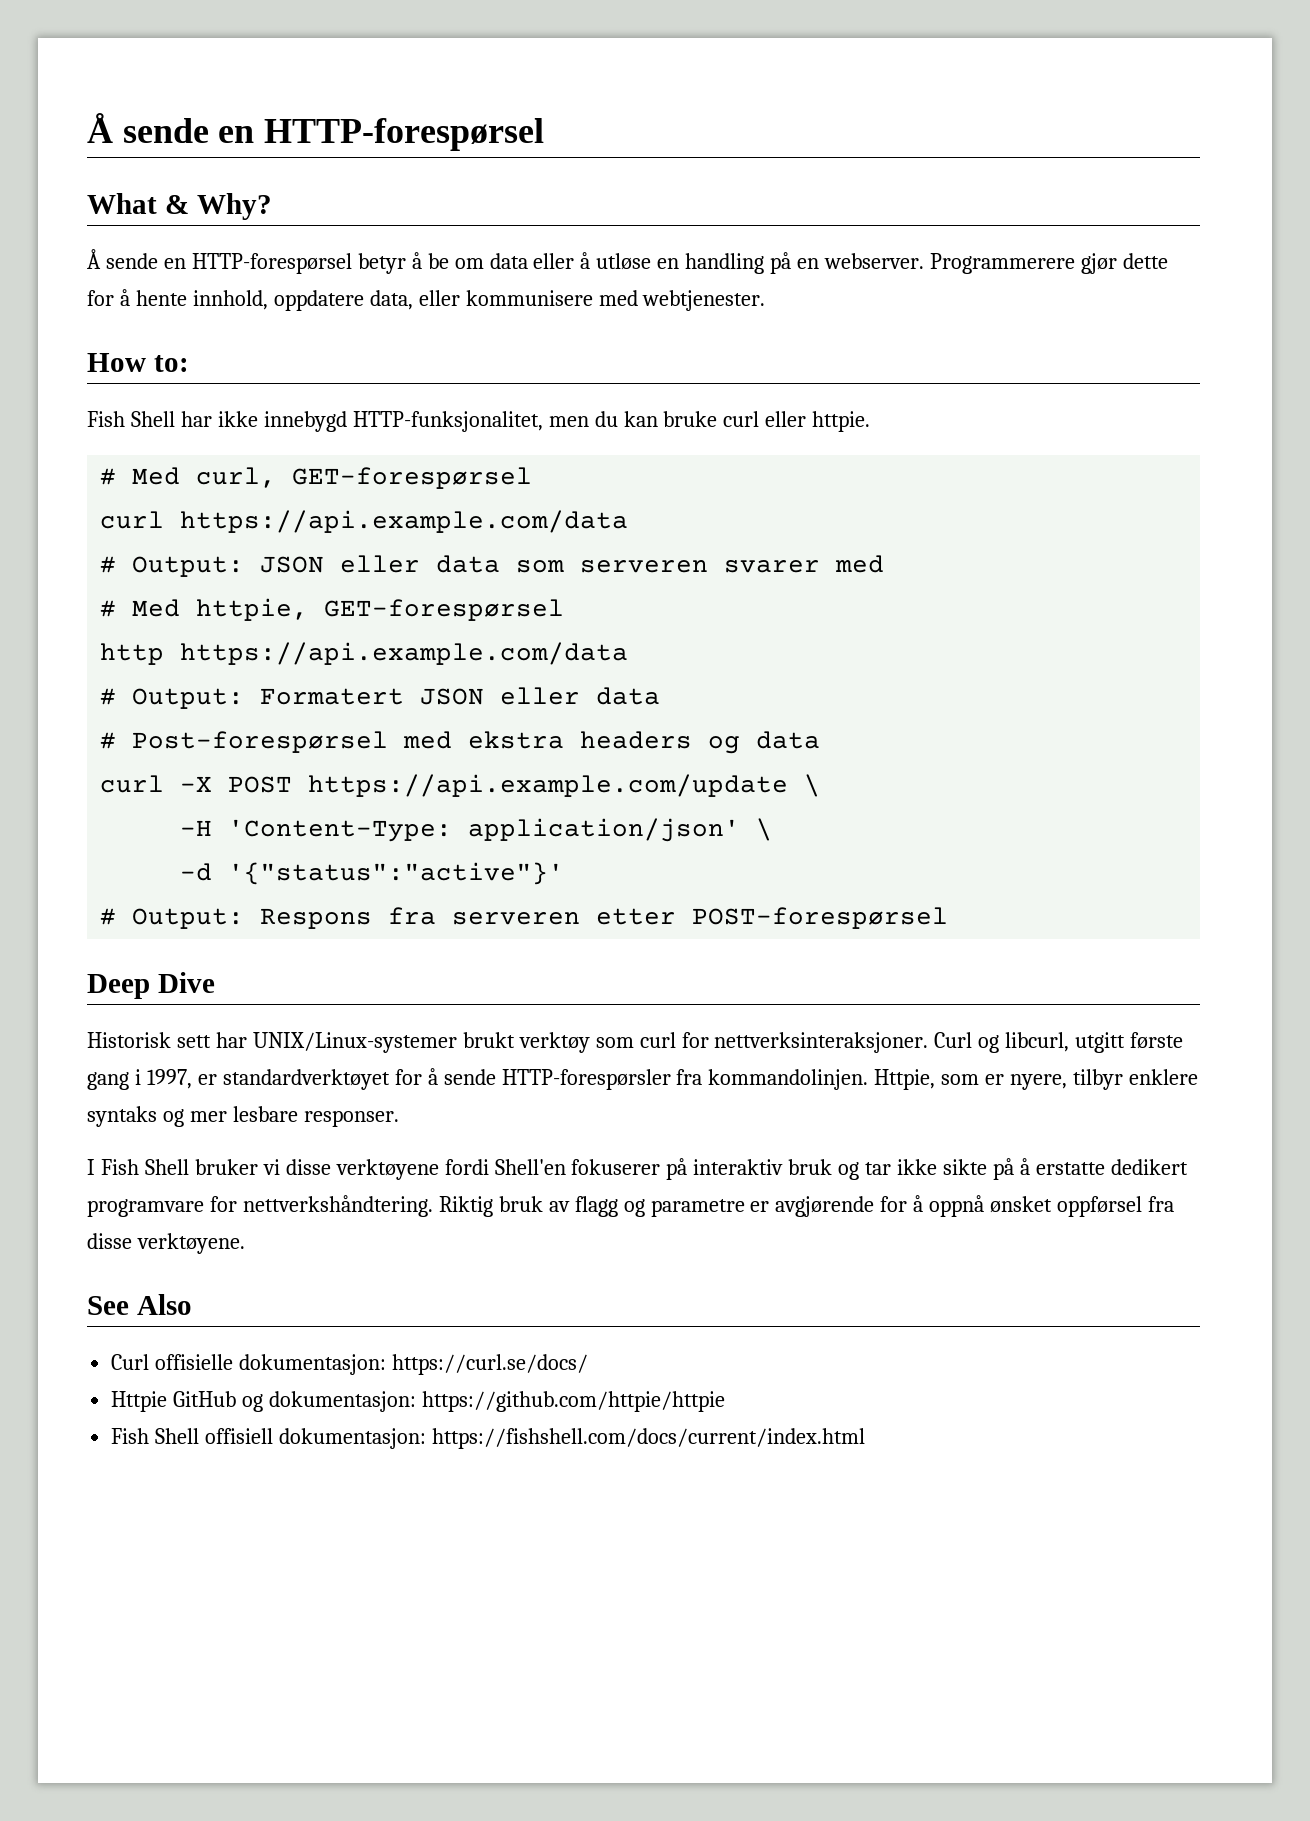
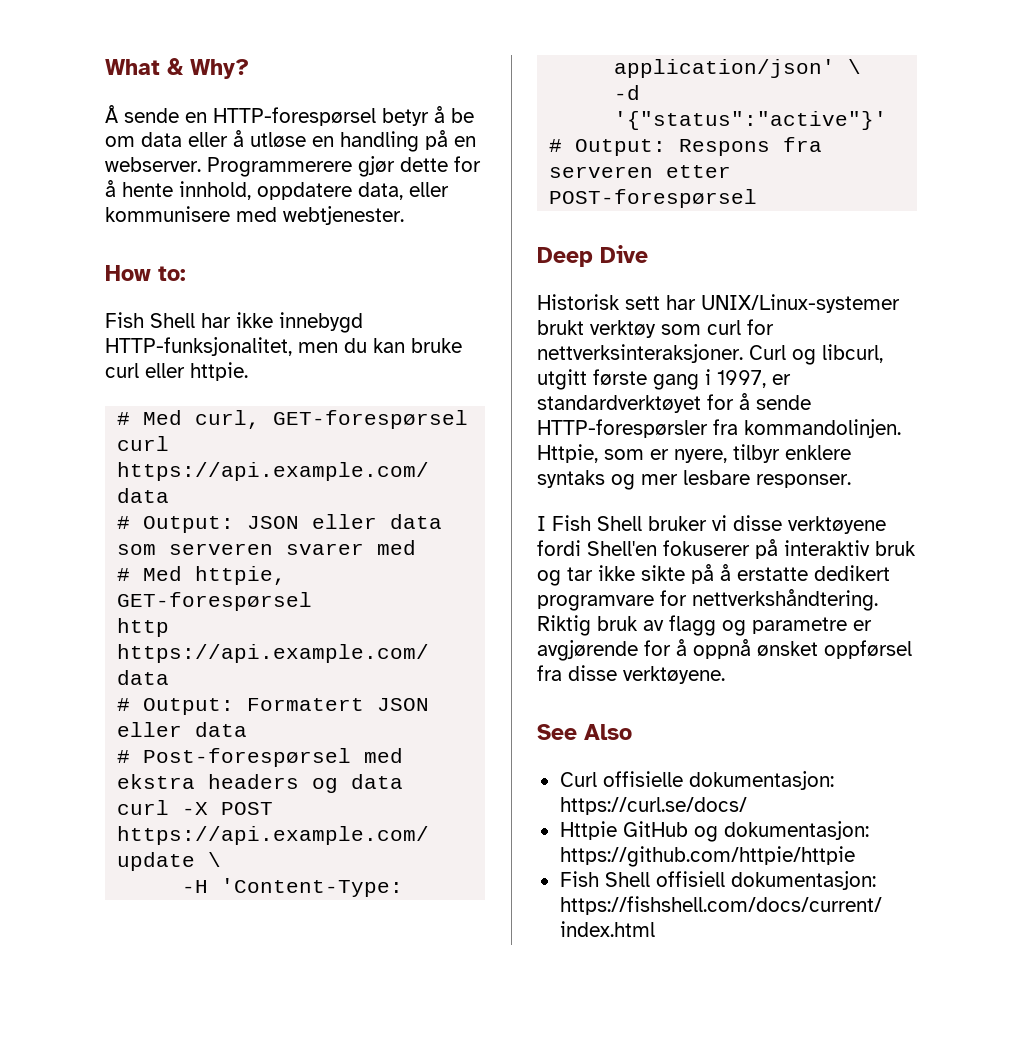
[87,113,545,151] Å sende en HTTP-forespørsel // -> (105, 67) none

